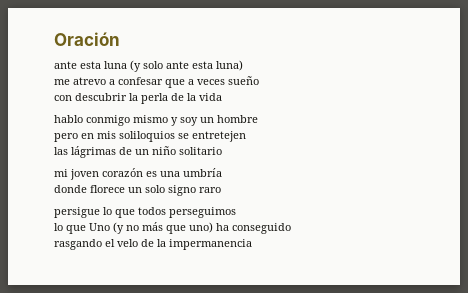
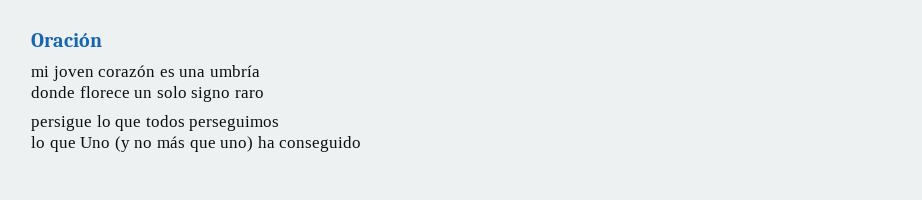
[54,60,243,72] [54,76,259,88] [54,93,222,104] [54,115,258,126] [54,131,246,142] [54,146,222,158] // ante esta luna (y solo ante esta luna) // me atrevo a confesar que a veces sueño // con descubrir la perla de la vida // hablo conmigo mismo y soy un hombre // pero en mis soliloquios se entretejen // las lágrimas de un niño solitario -> (102, 40) none
[54,239,252,250] // rasgando el velo de la impermanencia -> (362, 144) none

